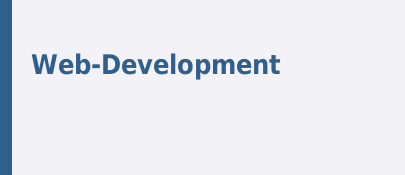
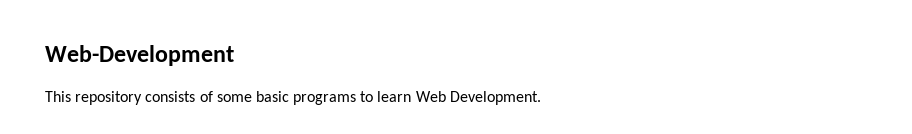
(281, 66) none -> [45,91,541,105] // This repository consists of some basic programs to learn Web Development.

